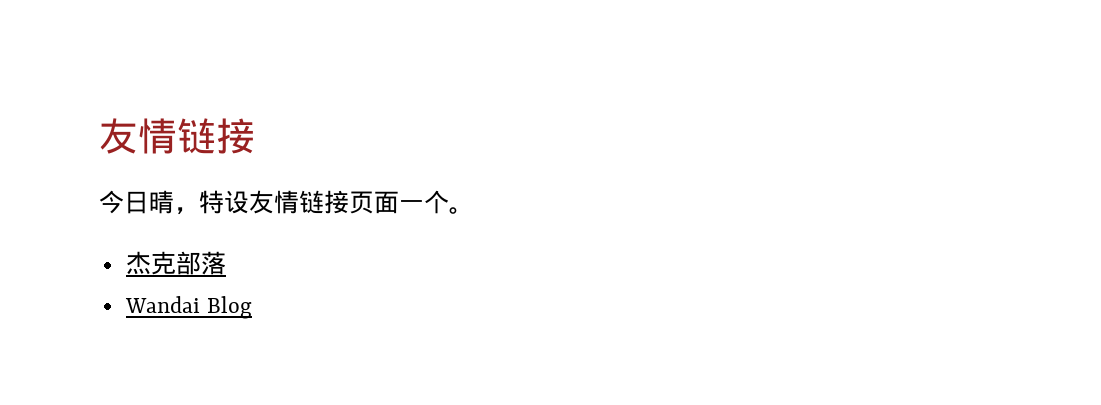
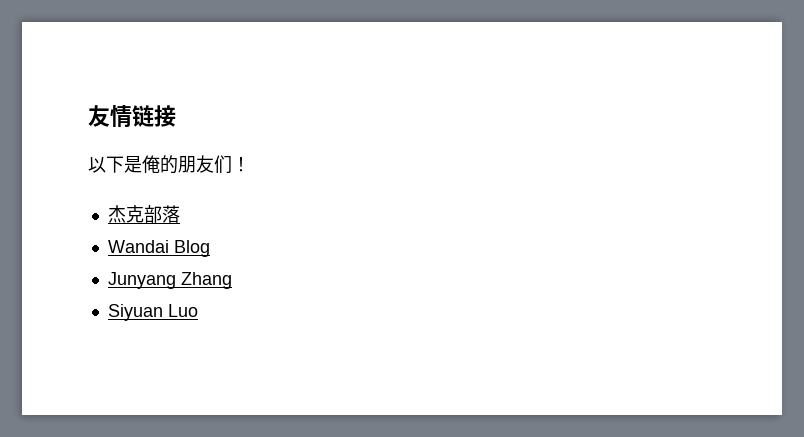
[99,190,474,215] 今日晴，特设友情链接页面一个。 -> [88,155,250,174] 以下是俺的朋友们！
(252, 307) none -> [107,272,232,289] [107,304,198,321] // Junyang Zhang // Siyuan Luo

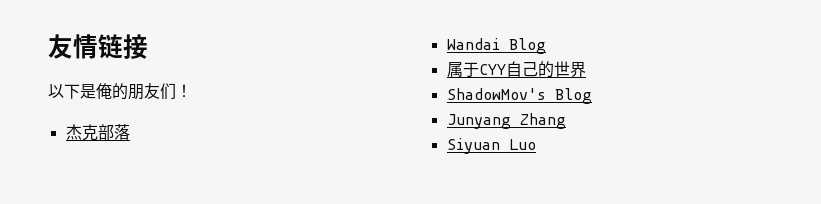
(210, 248) none -> [446,61,586,78] [446,88,592,104] // 属于CYY自己的世界 // ShadowMov's Blog

